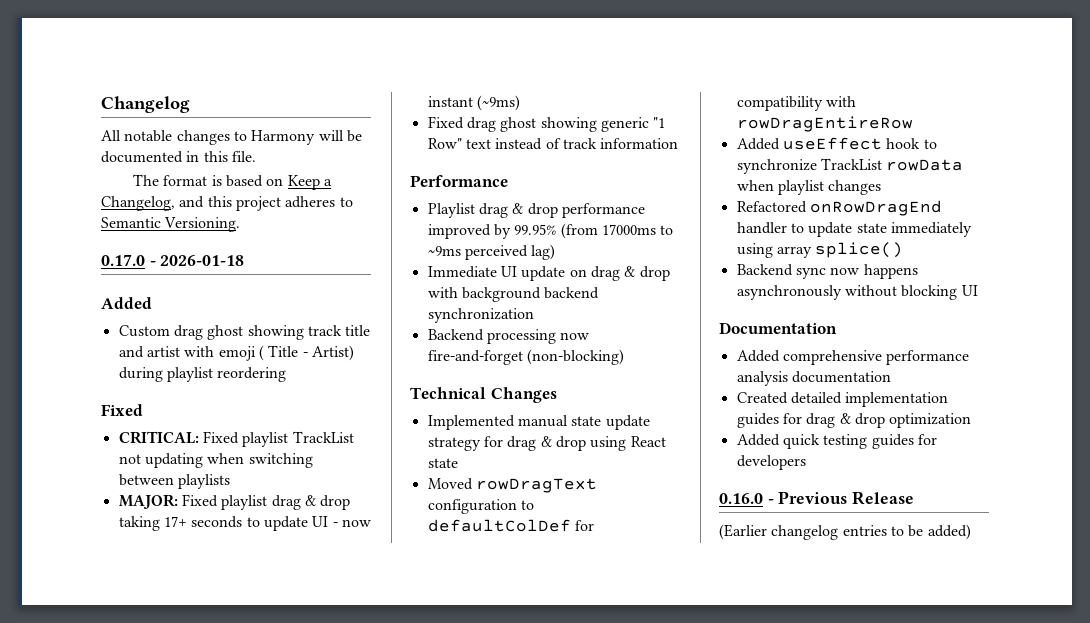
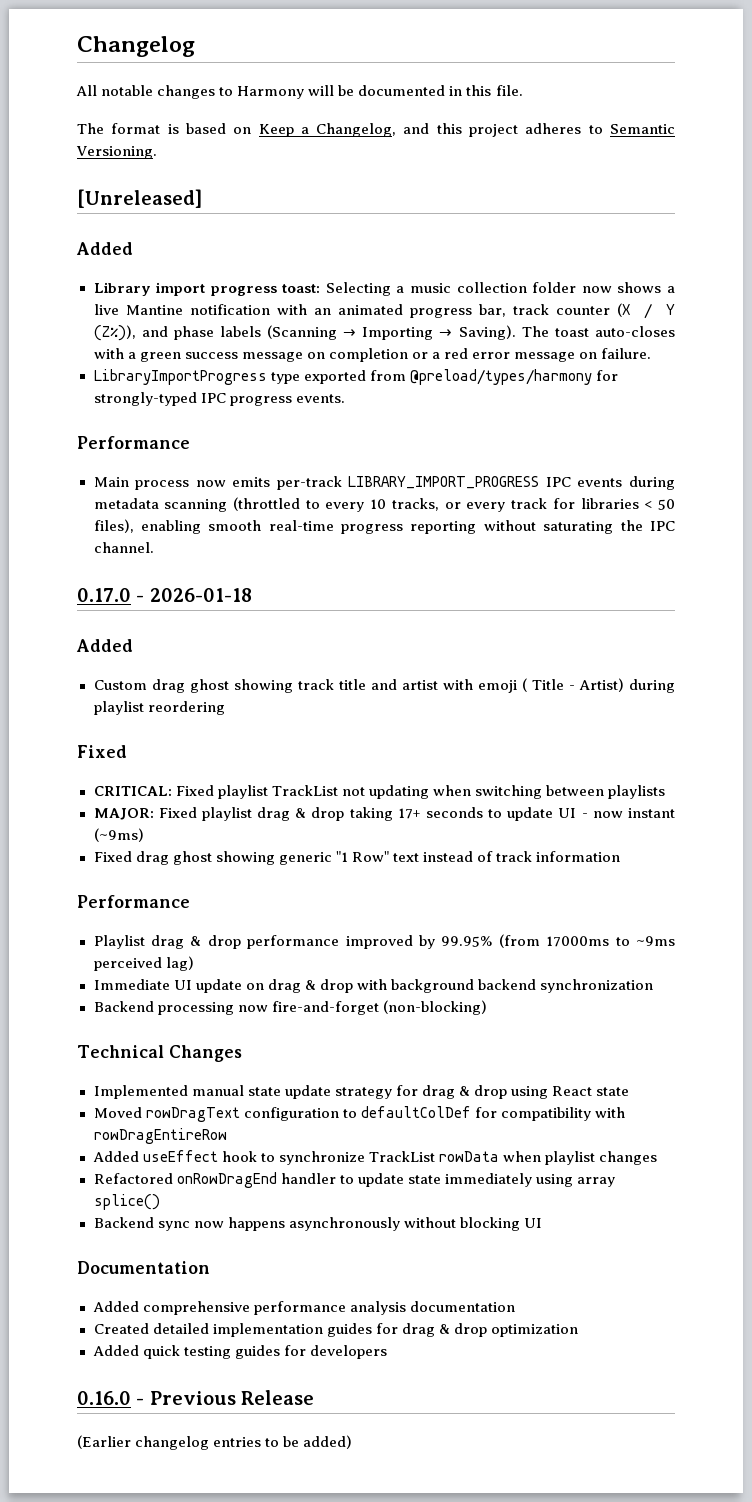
(241, 224) none -> [77,189,202,208] [76,242,133,255] [93,282,676,296] [93,303,675,319] [93,325,675,341] [93,348,652,362] [93,369,618,385] [93,392,345,406] [77,436,190,449] [93,476,675,490] [93,497,675,512] [93,519,676,534] [93,542,154,553] // [Unreleased] // Added // Library import progress toast: Selecting a music collection folder now shows a live Mantine notification with an animated progress bar, track counter (X / Y (Z%)), and phase labels (Scanning → Importing → Saving). The toast auto-closes with a green success message on completion or a red error message on failure. // LibraryImportProgress type exported from @preload/types/harmony for strongly-typed IPC progress events. // Performance // Main process now emits per-track LIBRARY_IMPORT_PROGRESS IPC events during metadata scanning (throttled to every 10 tracks, or every track for libraries < 50 files), enabling smooth real-time progress reporting without saturating the IPC channel.

